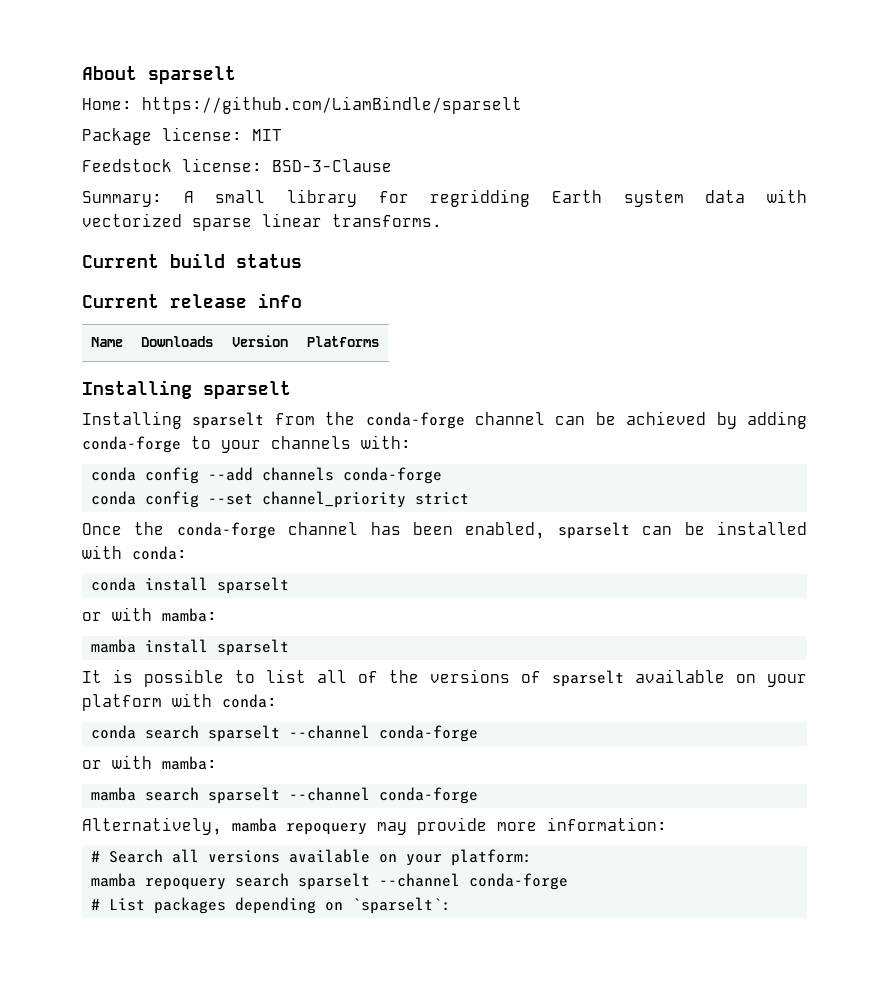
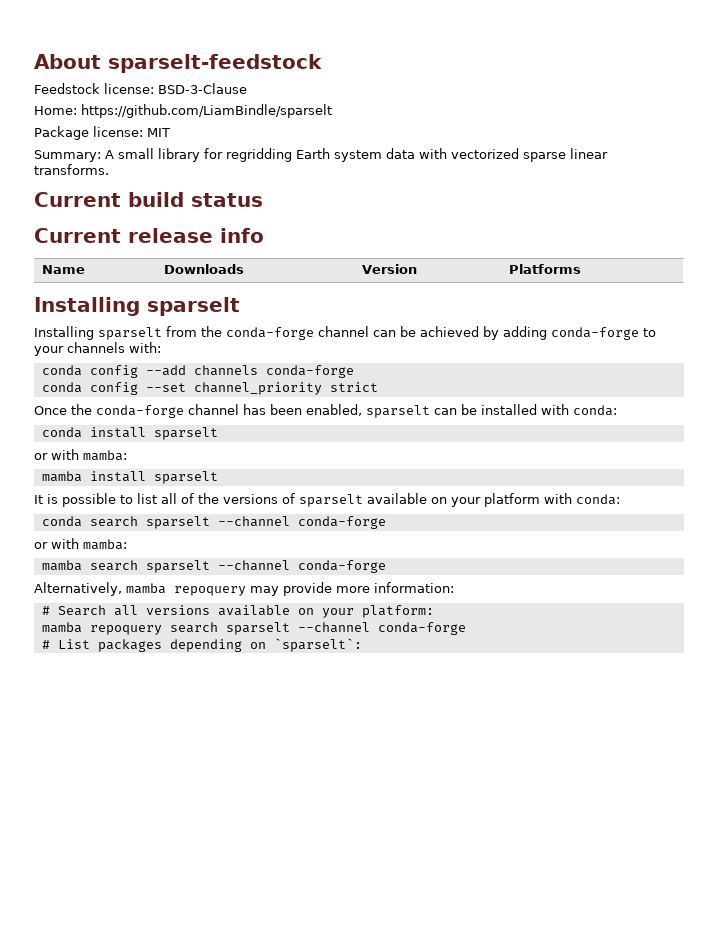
[148,66,236,84] sparselt -> [108,54,322,73] [34,83,247,94] sparselt-feedstock // Feedstock license: BSD-3-Clause
[82,158,392,172] // Feedstock license: BSD-3-Clause -> (170, 132) none

